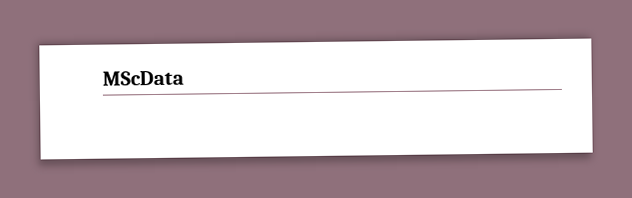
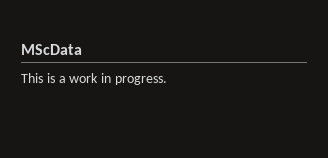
(184, 78) none -> [21,73,167,85] // This is a work in progress.

